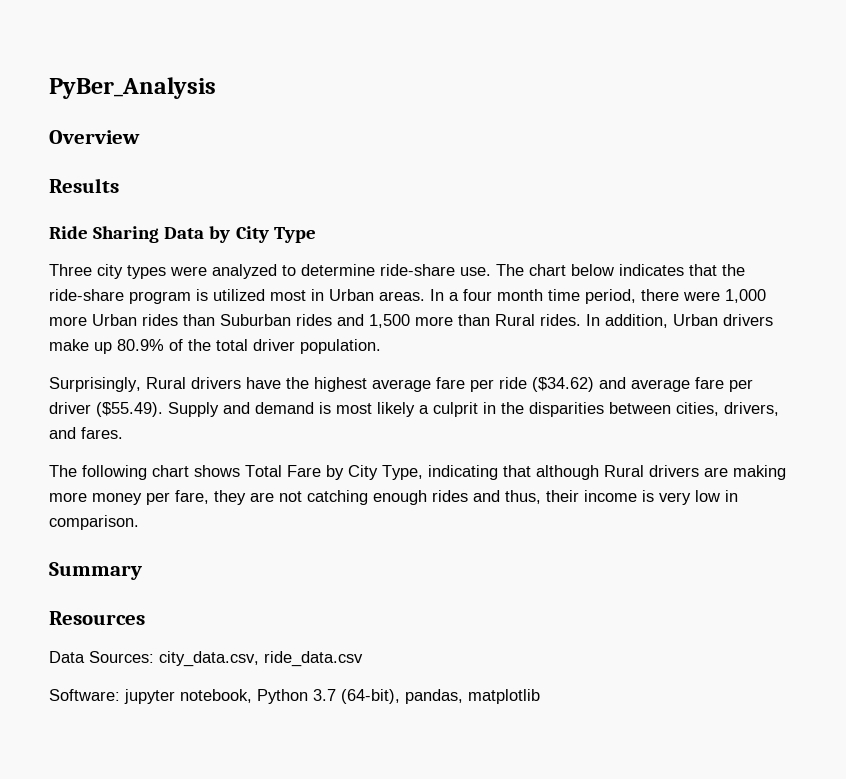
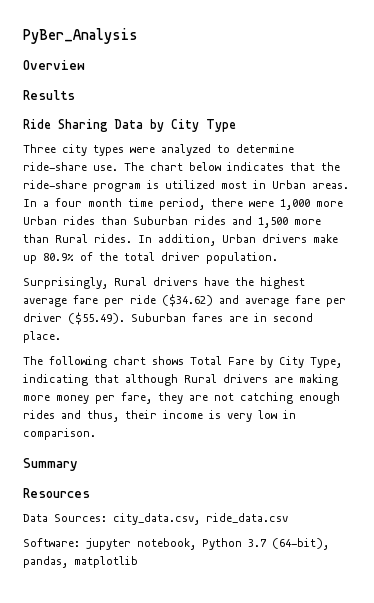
[168,402,779,417] [49,427,123,439] Supply and demand is most likely a culprit in the disparities between cities, drivers, and fares. -> [131,313,313,322] [23,331,61,343] Suburban fares are in second place.

